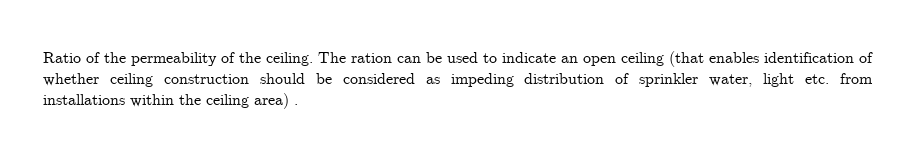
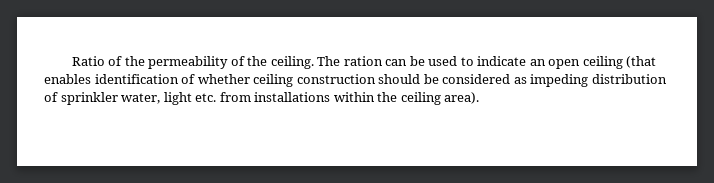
[254,93,298,109] area) . -> [444,92,480,104] area).

